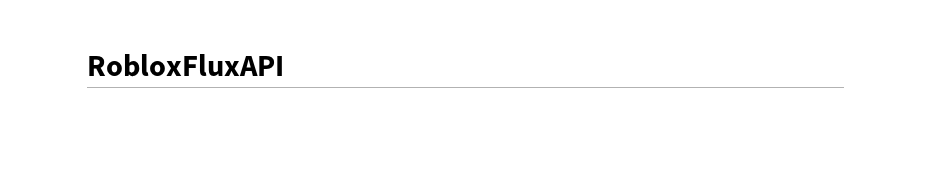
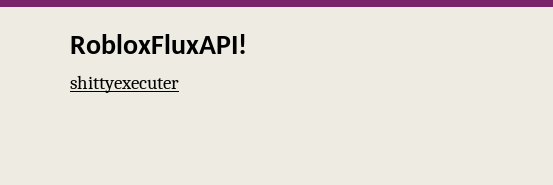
[87,54,284,77] RobloxFluxAPI -> [70,34,247,54] [70,75,179,93] RobloxFluxAPI! // shittyexecuter

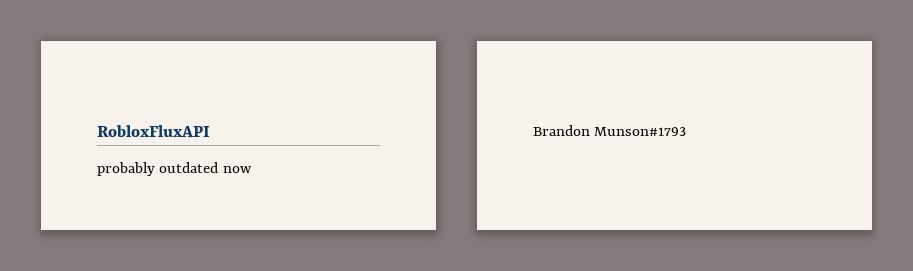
[70,34,247,54] [70,75,179,93] RobloxFluxAPI! // shittyexecuter -> [97,125,210,137] [97,162,252,176] [533,125,687,136] RobloxFluxAPI // probably outdated now // Brandon Munson#1793

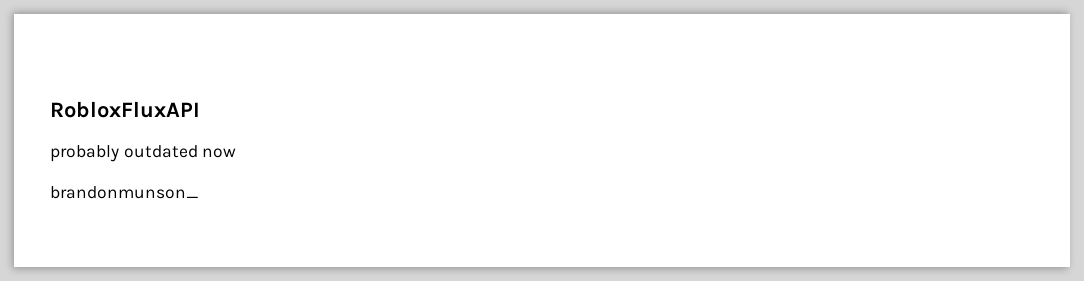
[533,125,687,136] Brandon Munson#1793 -> [50,186,199,199] brandonmunson_

